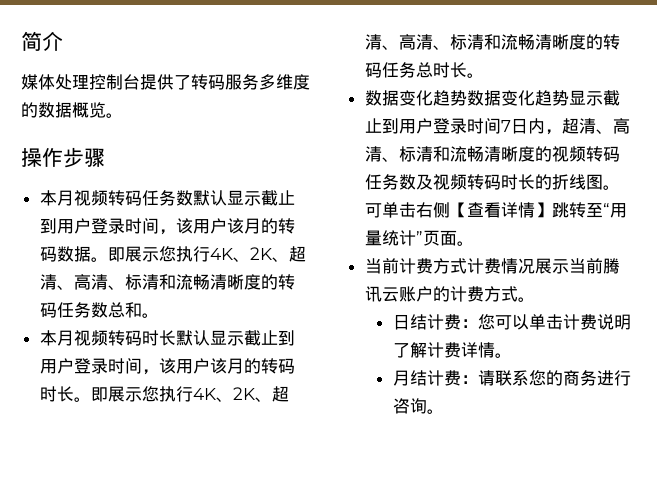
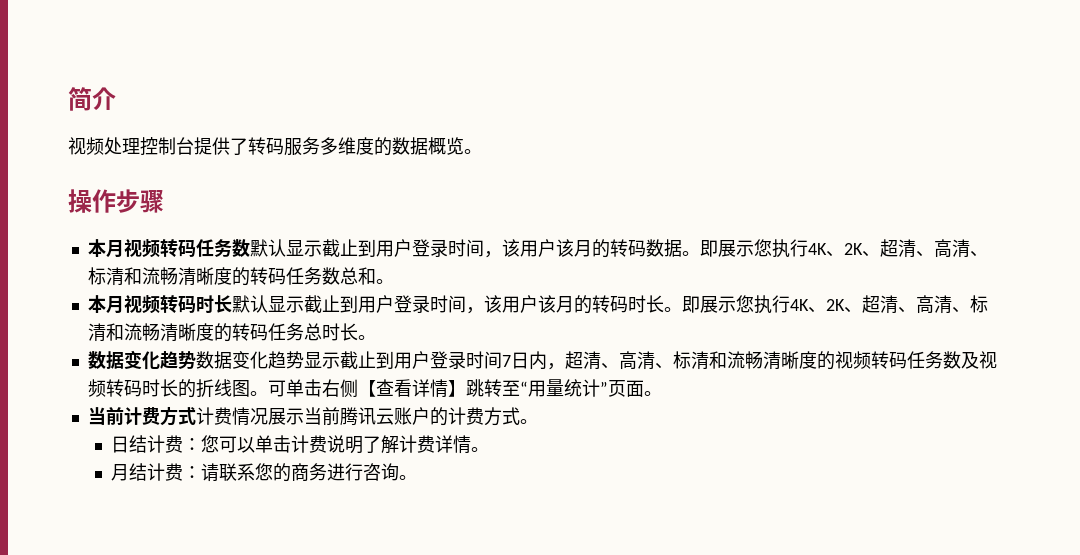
[21,74,55,90] 媒体 -> [68,137,104,155] 视频

